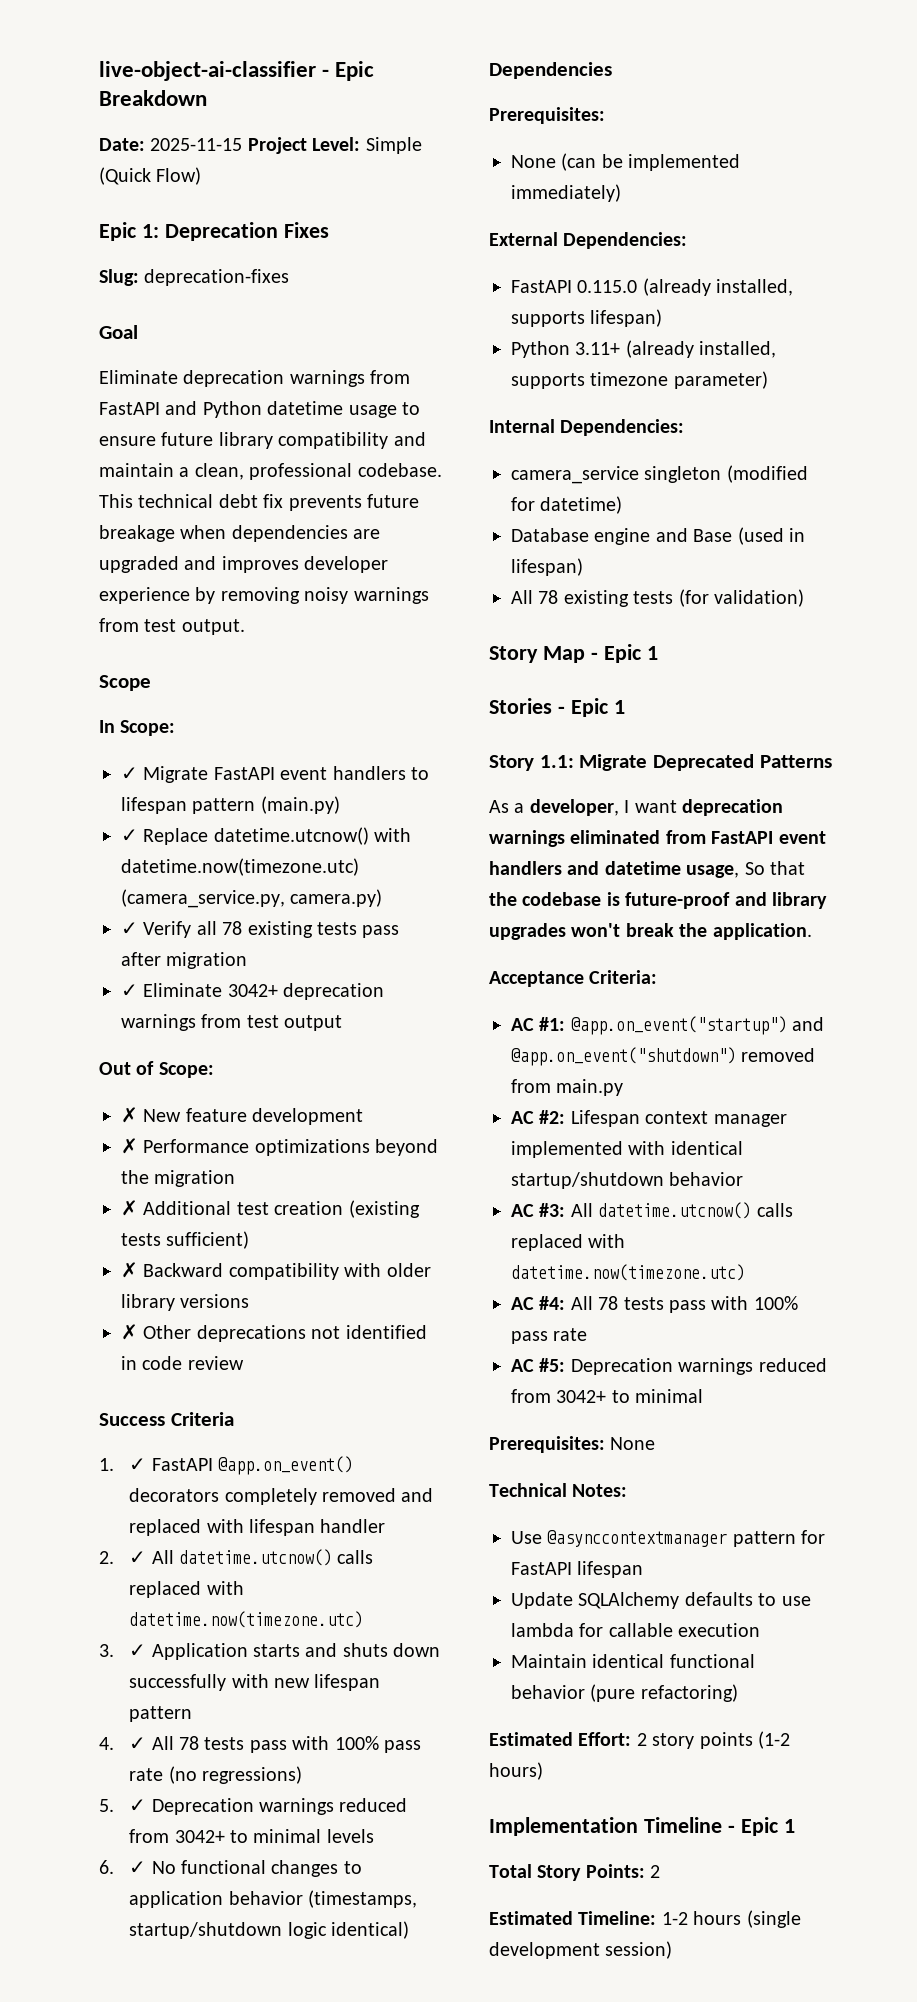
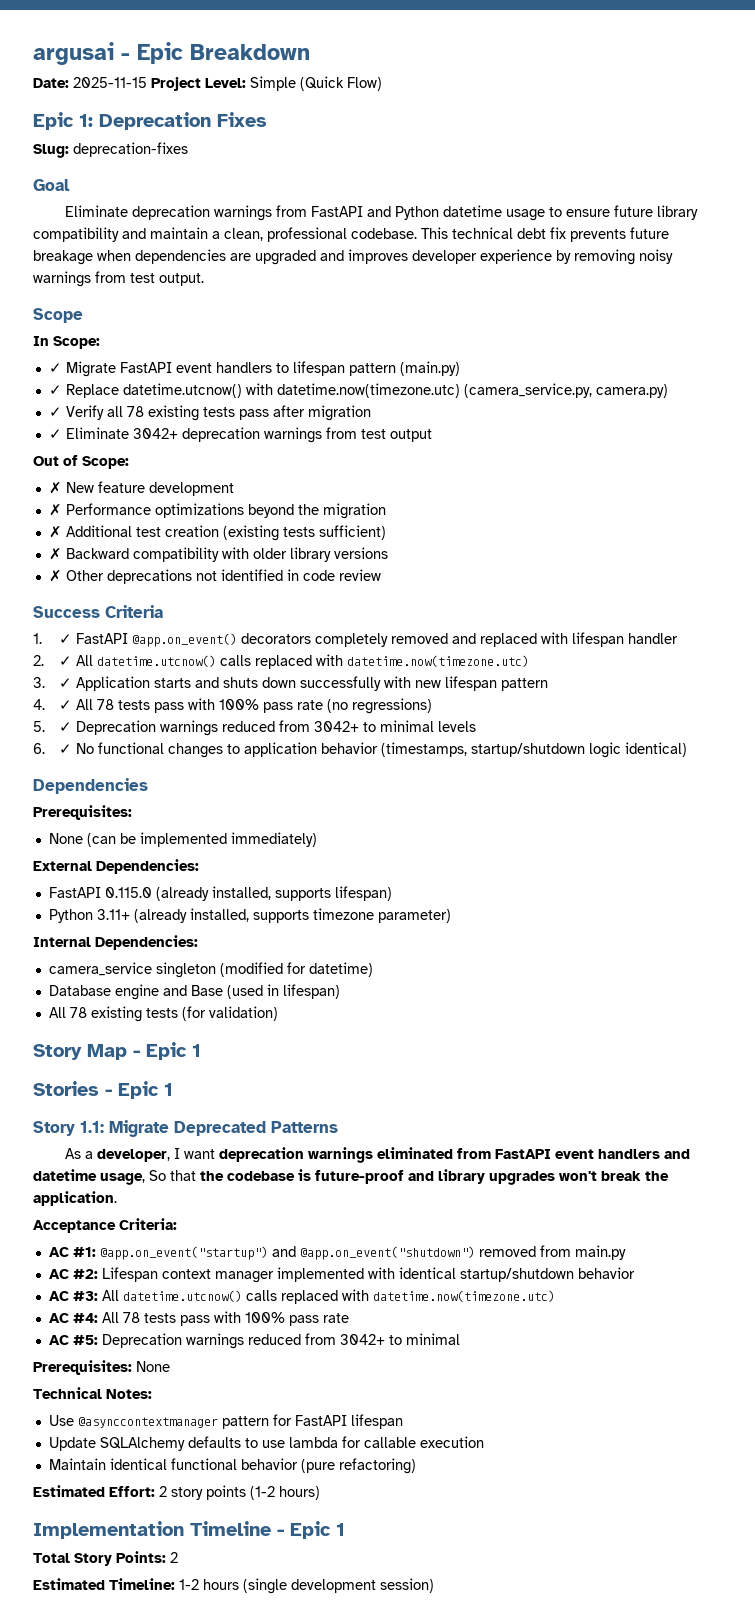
[99,61,316,81] live-object-ai-classifier -> [33,42,114,65] argusai

